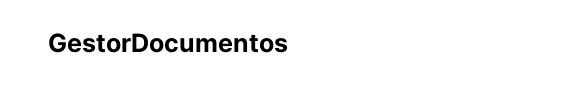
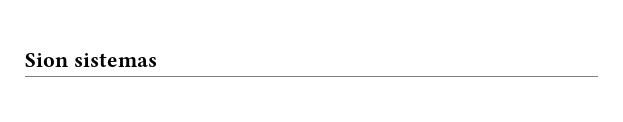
[48,33,288,53] GestorDocumentos -> [25,53,157,67] Sion sistemas

